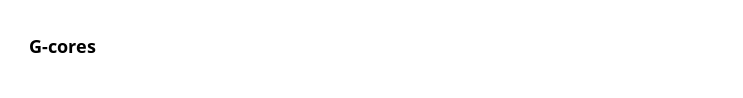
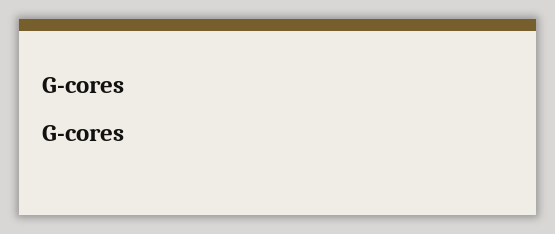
[29,40,96,53] G-cores -> [42,77,124,93] [42,125,124,141] G-cores // G-cores

